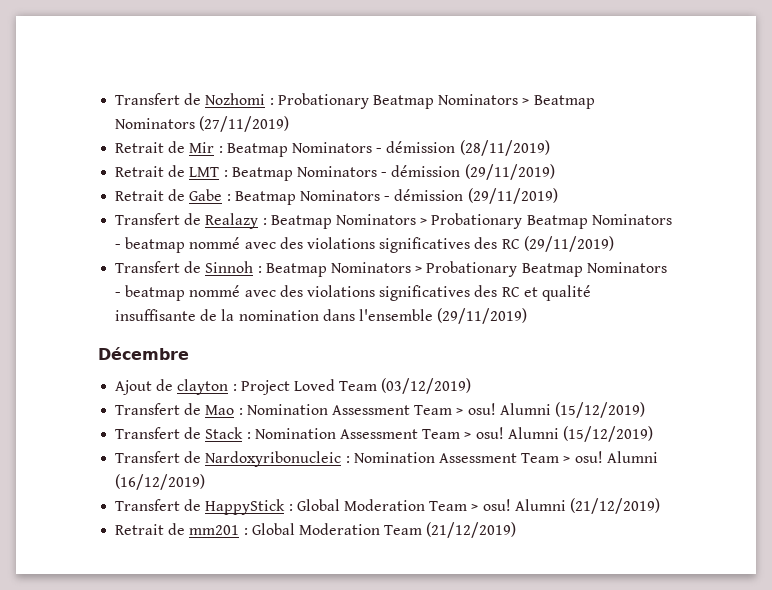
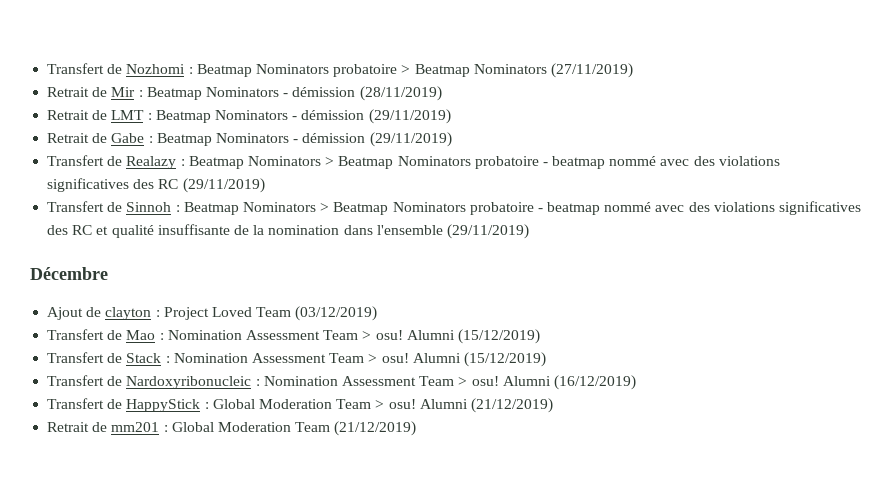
[277,93,519,109] Probationary Beatmap Nominators -> [196,64,398,77] Beatmap Nominators probatoire
[431,213,672,229] Probationary Beatmap Nominators -> [338,156,539,169] Beatmap Nominators probatoire
[426,261,667,277] Probationary Beatmap Nominators -> [333,202,534,215] Beatmap Nominators probatoire

